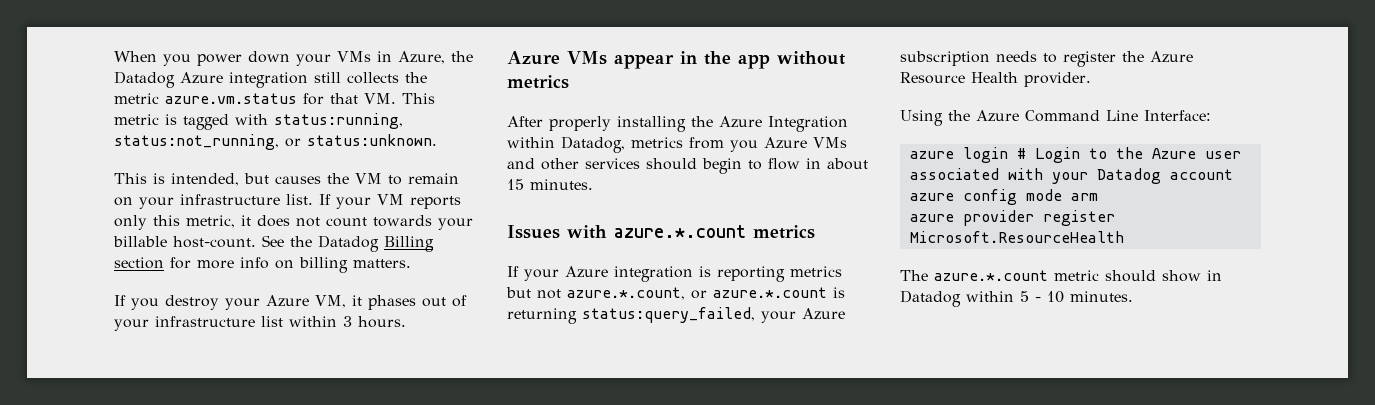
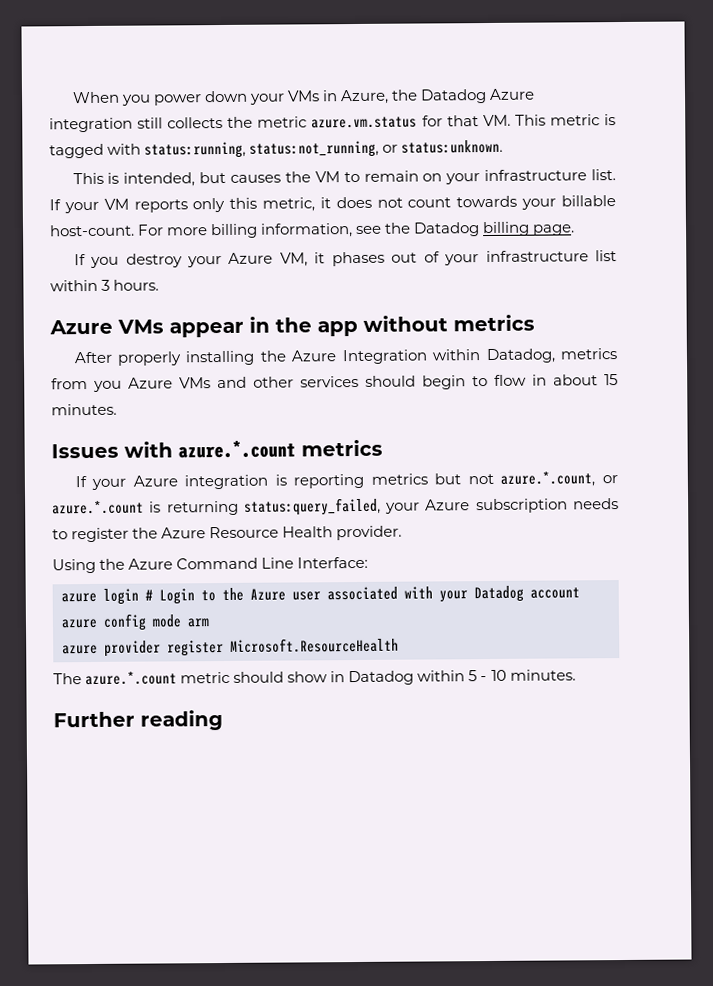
[262,235,434,252] [114,257,411,273] See the Datadog Billing section for more info on billing matters. -> [137,221,576,239] For more billing information, see the Datadog billing page.
(1133, 296) none -> [53,710,223,731] // Further reading

